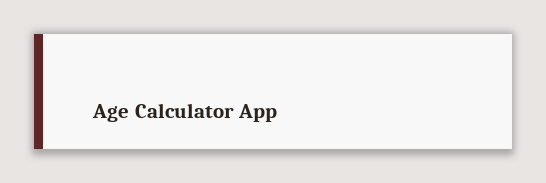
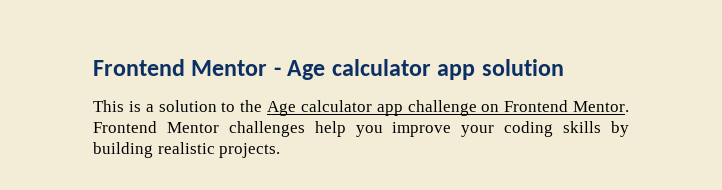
[92,103,278,122] Age Calculator App -> [93,59,564,80] [93,100,629,116] [93,121,630,137] [93,142,281,158] Frontend Mentor - Age calculator app solution // This is a solution to the Age calculator app challenge on Frontend Mentor. Frontend Mentor challenges help you improve your coding skills by building realistic projects.

